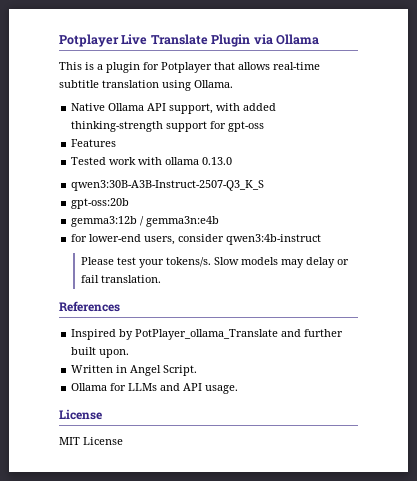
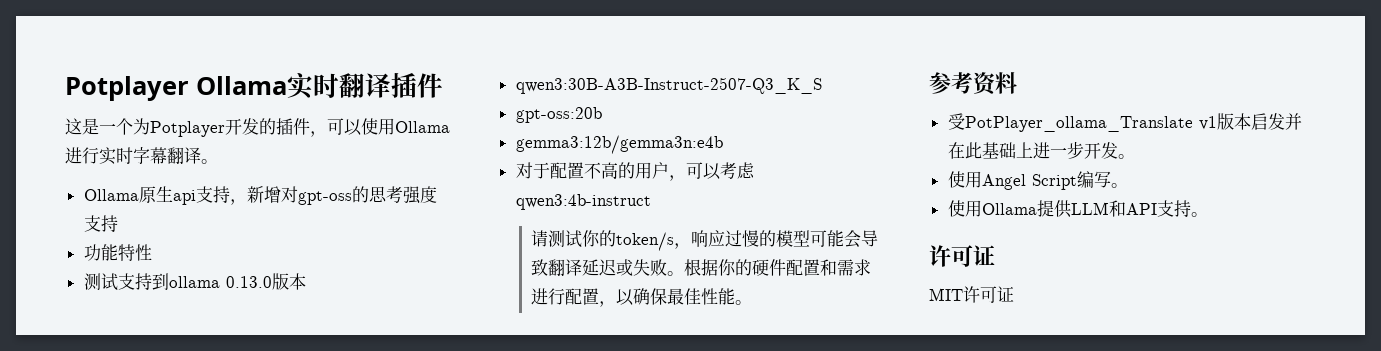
[59,34,319,47] [59,62,320,73] [59,80,233,91] [71,103,277,114] [71,121,265,132] [71,139,117,147] [71,157,163,165] Potplayer Live Translate Plugin via Ollama // This is a plugin for Potplayer that allows real-time subtitle translation using Ollama. // Native Ollama API support, with added thinking-strength support for gpt-oss // Features // Tested work with -> [65,73,443,101] [65,118,450,137] [65,147,218,165] [83,186,437,205] [83,215,118,232] [83,244,152,262] [83,273,169,291] Potplayer Ollama实时翻译插件 // 这是一个为Potplayer开发的插件，可以使用Ollama进行实时字幕翻译。 // Ollama原生api支持，新增对gpt-oss的思考强度支持 // 功能特性 // 测试支持到
(233, 161) none -> [271,273,306,290] 版本
[71,216,220,227] [71,234,322,245] [80,257,349,268] [80,275,161,283] [59,301,120,312] [71,329,344,340] [71,347,130,358] [71,365,198,376] [71,383,239,394] [59,409,102,420] gemma3:12b / gemma3n:e4b // for lower-end users, consider qwen3:4b-instruct // Please test your tokens/s. Slow models may delay or fail translation. // References // Inspired by PotPlayer_ollama_Translate and further built upon. // Written in Angel Script. // Ollama for LLMs and API usage. // License -> [515,135,723,154] [515,162,755,181] [515,194,651,210] [530,230,878,251] [530,259,871,276] [530,288,752,307] [929,72,1017,96] [947,113,1302,132] [947,141,1135,159] [947,171,1128,190] [947,200,1208,218] [929,245,995,267] gemma3:12b/gemma3n:e4b // 对于配置不高的用户，可以考虑qwen3:4b-instruct // 请测试你的token/s，响应过慢的模型可能会导致翻译延迟或失败。根据你的硬件配置和需求进行配置，以确保最佳性能。 // 参考资料 // 受PotPlayer_ollama_Translate v1版本启发并在此基础上进一步开发。 // 使用Angel Script编写。 // 使用Ollama提供LLM和API支持。 // 许可证
[83,437,123,445] License -> [963,286,1014,303] 许可证

